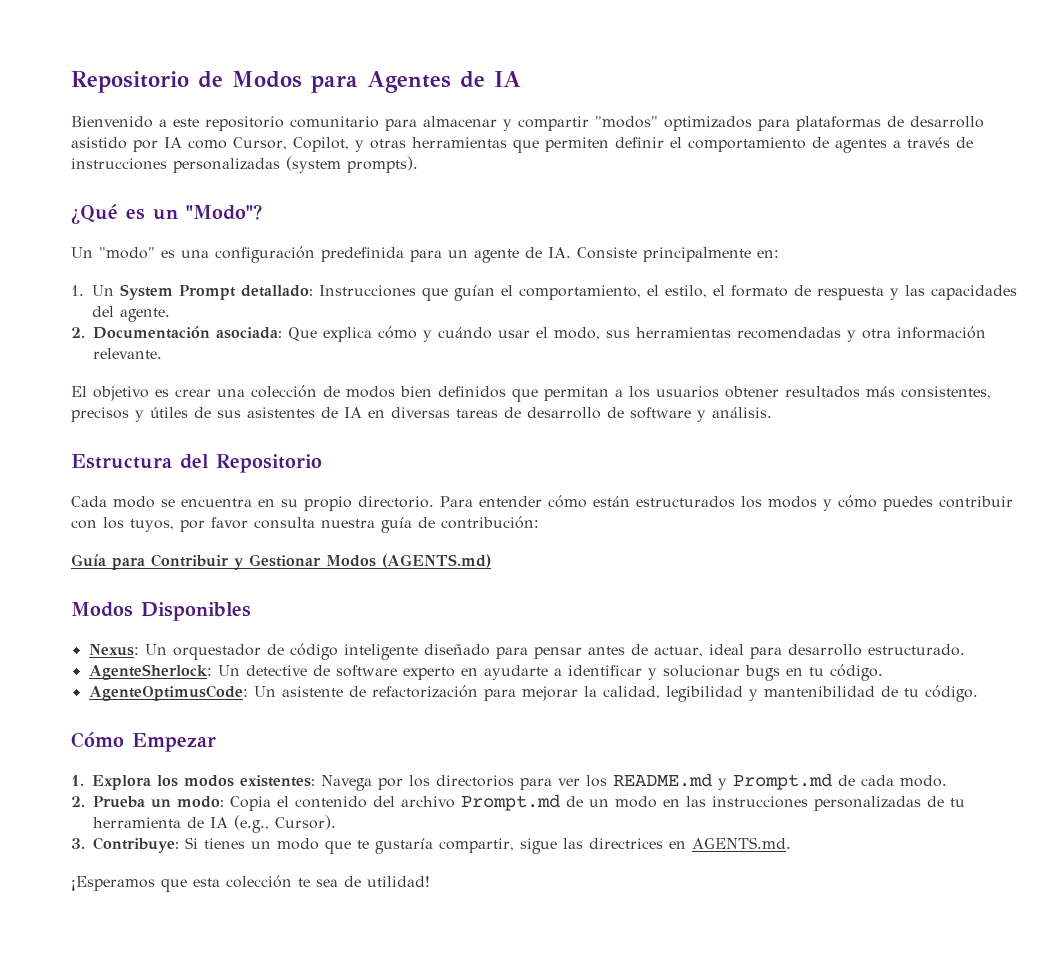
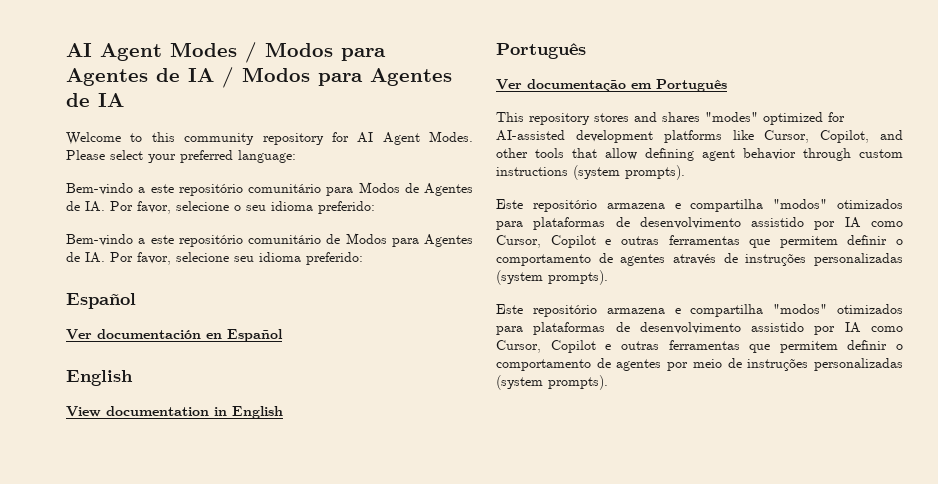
[71,71,223,93] Repositorio de -> [66,42,386,63] [66,67,234,88] AI Agent Modes / Modos para Agentes de IA /
[71,116,984,131] [71,137,973,153] [71,156,418,173] [71,204,262,225] [71,246,779,263] [71,284,1018,301] [92,306,171,322] [71,326,986,342] [93,348,162,359] [71,385,991,402] [71,407,772,422] [71,454,322,473] [71,495,1013,511] [71,516,539,533] [71,554,491,570] [71,602,251,621] [88,643,965,660] [88,664,883,681] [88,685,978,702] [71,732,216,752] [71,773,948,791] [71,794,965,811] [93,815,336,833] [71,837,791,854] [71,875,430,892] Bienvenido a este repositorio comunitario para almacenar y compartir "modos" optimizados para plataformas de desarrollo asistido por IA como Cursor, Copilot, y otras herramientas que permiten definir el comportamiento de agentes a través de instrucciones personalizadas (system prompts). // ¿Qué es un "Modo"? // Un "modo" es una configuración predefinida para un agente de IA. Consiste principalmente en: // 1. Un System Prompt detallado: Instrucciones que guían el comportamiento, el estilo, el formato de respuesta y las capacidades del agente. // 2. Documentación asociada: Que explica cómo y cuándo usar el modo, sus herramientas recomendadas y otra información relevante. // El objetivo es crear una colección de modos bien definidos que permitan a los usuarios obtener resultados más consistentes, precisos y útiles de sus asistentes de IA en diversas tareas de desarrollo de software y análisis. // Estructura del Repositorio // Cada modo se encuentra en su propio directorio. Para entender cómo están estructurados los modos y cómo puedes contribuir con los tuyos, por favor consulta nuestra guía de contribución: // Guía para Contribuir y Gestionar Modos (AGENTS.md) // Modos Disponibles // Nexus: Un orquestador de código inteligente diseñado para pensar antes de actuar, ideal para desarrollo estructurado. // AgenteSherlock: Un detective de software experto en ayudarte a identificar y solucionar bugs en tu código. // AgenteOptimusCode: Un asistente de refactorización para mejorar la calidad, legibilidad y mantenibilidad de tu código. // Cómo Empezar // 1. Explora los modos existentes: Navega por los directorios para ver los README.md y Prompt.md de cada modo. // 2. Prueba un modo: Copia el contenido del archivo Prompt.md de un modo en las instrucciones personalizadas de tu herramienta de IA (e.g., Cursor). // 3. Contribuye: Si tienes un modo que te gustaría compartir, sigue las directrices en AGENTS.md. // ¡Esperamos que esta colección te sea de utilidad! -> [66,131,473,145] [66,150,296,163] [66,182,473,196] [66,201,375,214] [66,233,473,247] [66,252,363,265] [66,293,136,309] [66,329,283,342] [66,370,133,386] [66,406,283,419] [496,43,586,59] [496,79,727,92] [496,112,845,125] [496,130,903,143] [496,148,903,161] [496,165,685,180] [496,199,903,212] [496,217,903,230] [496,235,903,248] [496,253,903,266] [496,270,608,285] [496,304,903,317] [496,322,903,335] [496,340,903,353] [496,358,903,371] [496,375,608,390] Welcome to this community repository for AI Agent Modes. Please select your preferred language: // Bem-vindo a este repositório comunitário para Modos de Agentes de IA. Por favor, selecione o seu idioma preferido: // Bem-vindo a este repositório comunitário de Modos para Agentes de IA. Por favor, selecione seu idioma preferido: // Español // Ver documentación en Español // English // View documentation in English // Português // Ver documentação em Português // This repository stores and shares "modes" optimized for AI-assisted development platforms like Cursor, Copilot, and other tools that allow defining agent behavior through custom instructions (system prompts). // Este repositório armazena e compartilha "modos" otimizados para plataformas de desenvolvimento assistido por IA como Cursor, Copilot e outras ferramentas que permitem definir o comportamento de agentes através de instruções personalizadas (system prompts). // Este repositório armazena e compartilha "modos" otimizados para plataformas de desenvolvimento assistido por IA como Cursor, Copilot e outras ferramentas que permitem definir o comportamento de agentes por meio de instruções personalizadas (system prompts).

